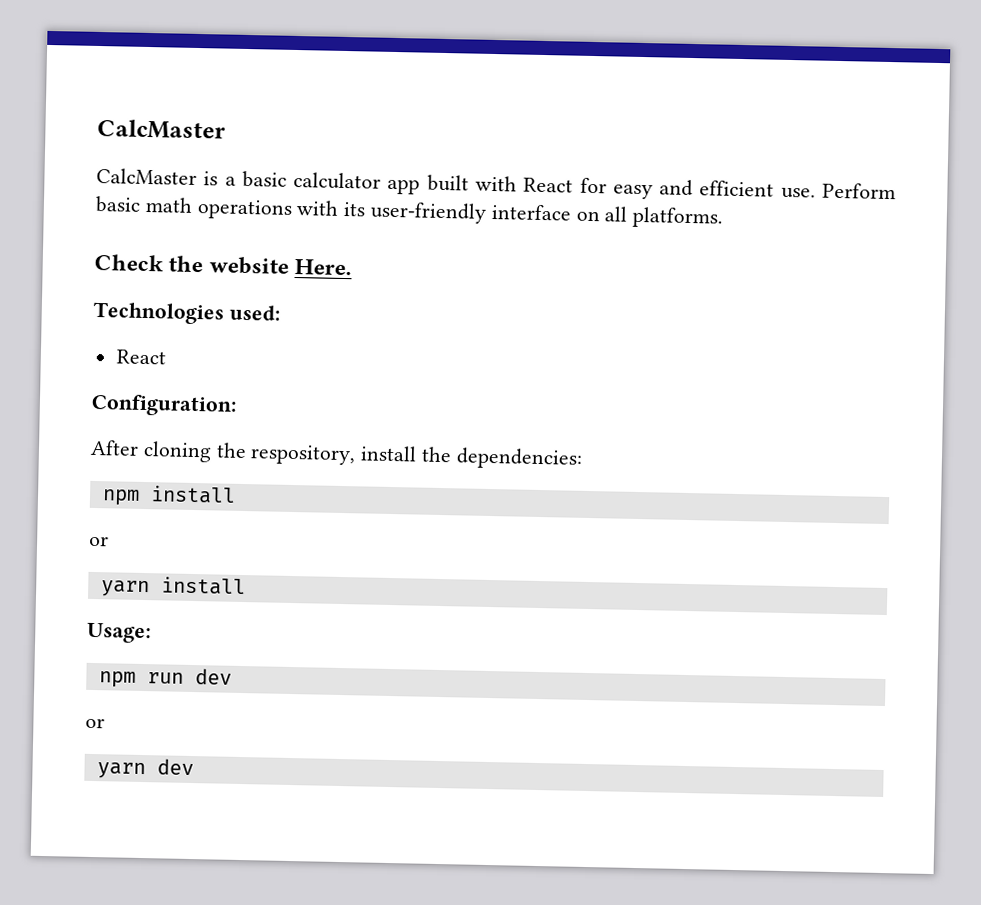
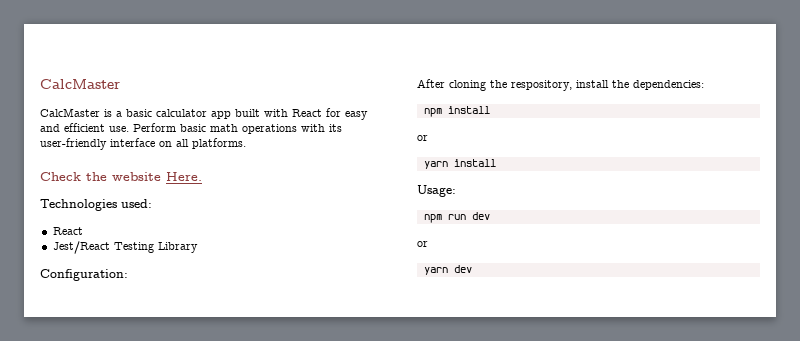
(167, 357) none -> [52,241,198,254] // Jest/React Testing Library

